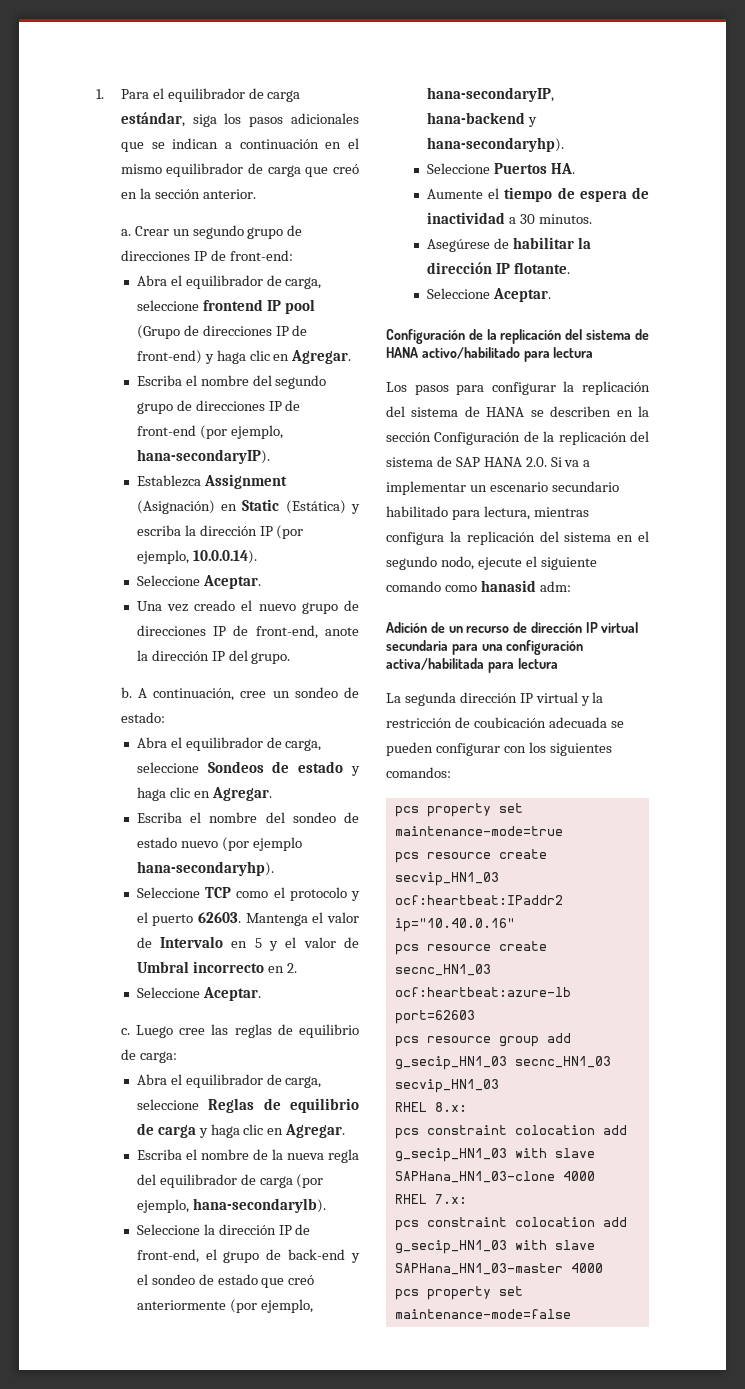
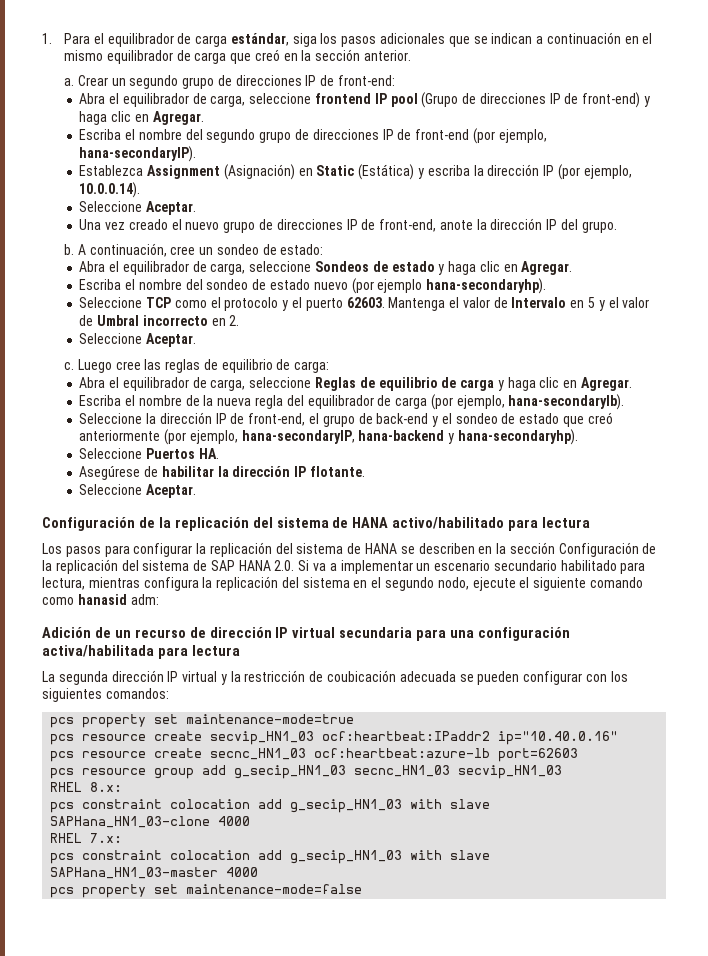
[426,187,649,202] [426,212,592,224] // Aumente el tiempo de espera de inactividad a 30 minutos. -> (219, 453) none

